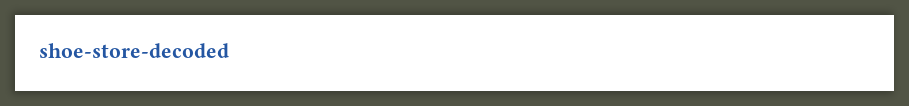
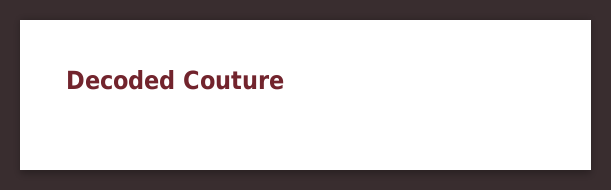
[39,43,229,58] shoe-store-decoded -> [66,70,284,90] Decoded Couture

